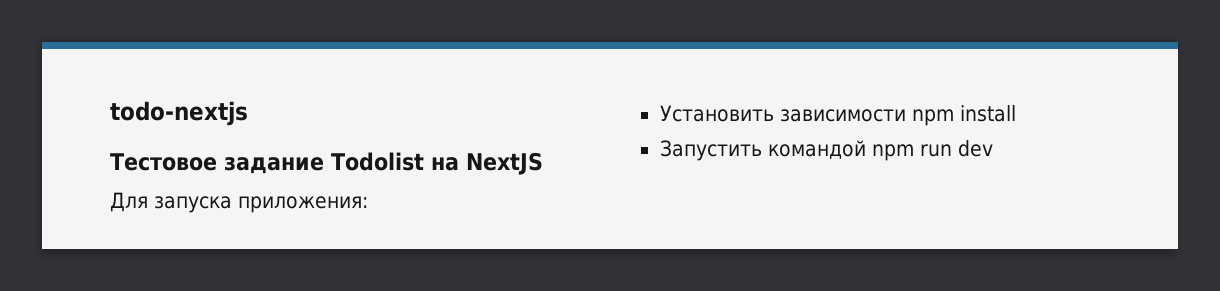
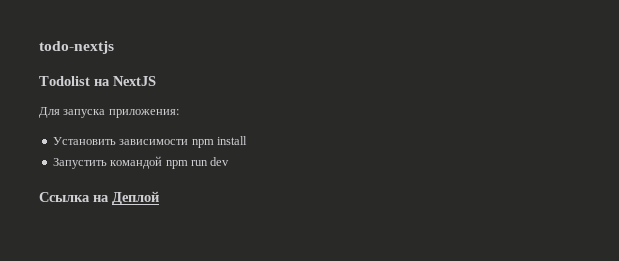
[110,153,324,174] Тестовое задание -> (114, 47) none
(993, 148) none -> [39,191,159,205] // Ссылка на Деплой

